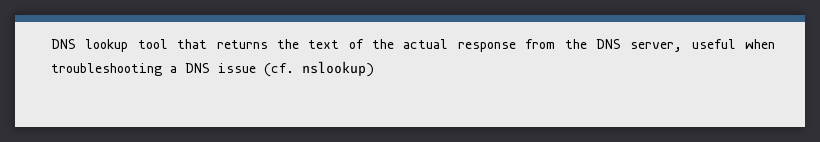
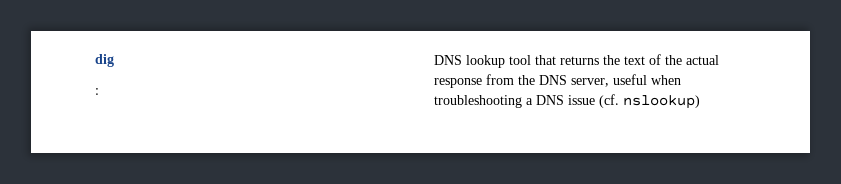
(51, 44) none -> [95,54,114,67] [95,88,99,95] dig // : //

